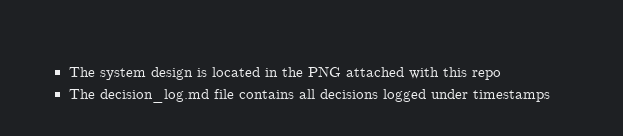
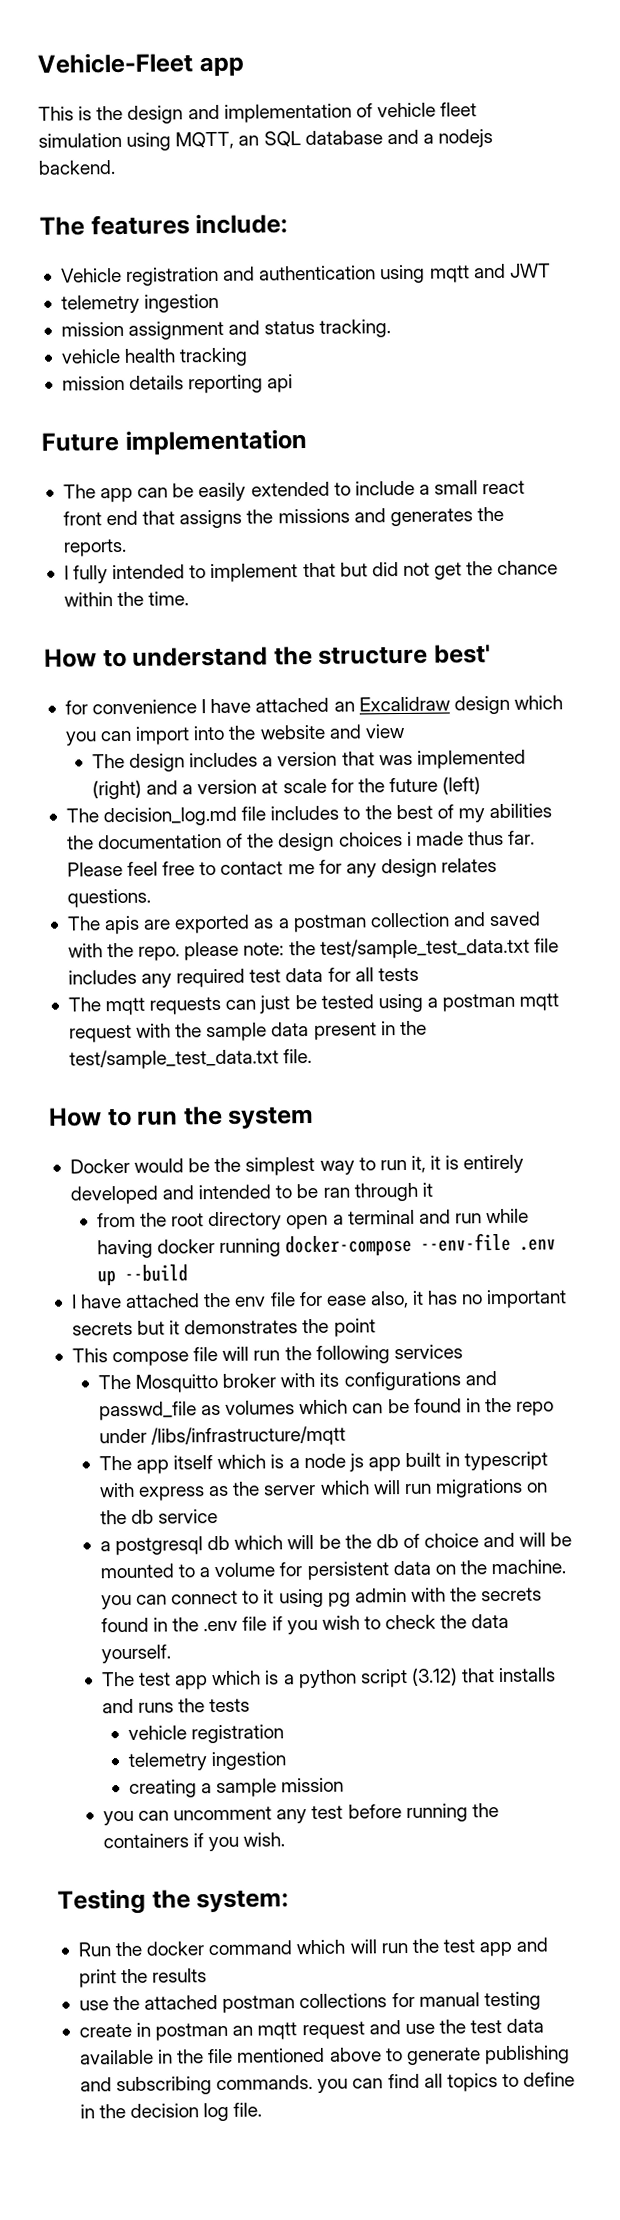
[68,66,501,80] [68,89,550,103] The system design is located in the PNG attached with this repo // The decision_log.md file contains all decisions logged under timestamps -> [37,52,244,77] [38,102,478,124] [38,128,494,151] [38,160,116,175] [39,213,289,236] [60,263,551,286] [60,293,220,314] [60,319,392,340] [60,347,249,367] [61,374,294,394] [41,428,308,455] [62,480,526,503] [62,506,504,529] [62,538,127,557] [63,560,559,584] [63,591,190,607] [44,644,492,668] [64,695,563,715] [64,723,405,746] [91,749,526,772] [91,776,482,800] [65,803,553,827] [66,830,536,852] [66,857,498,878] [66,888,151,908] [66,911,542,935] [67,937,559,961] [67,967,419,988] [67,993,560,1016] [68,1020,427,1043] [68,1048,313,1070] [48,1105,315,1129] [69,1154,525,1176] [69,1182,433,1205] [96,1208,530,1231] [96,1232,557,1259] [96,1264,188,1286] [70,1289,568,1309] [71,1318,376,1337] [71,1344,463,1367] [97,1371,497,1393] [98,1397,555,1421] [98,1425,347,1447] [98,1451,549,1474] [98,1478,549,1501] [99,1508,219,1525] [99,1532,573,1556] [99,1559,567,1581] [100,1587,543,1610] [100,1613,510,1635] [100,1644,171,1664] [100,1667,557,1690] [101,1698,251,1714] [127,1724,284,1744] [127,1751,287,1771] [128,1777,345,1798] [102,1803,499,1826] [102,1832,286,1852] [57,1888,290,1915] [77,1937,549,1957] [78,1968,208,1988] [78,1991,541,2013] [78,2018,545,2041] [78,2045,570,2066] [79,2072,576,2096] [79,2102,263,2122] Vehicle-Fleet app // This is the design and implementation of vehicle fleet simulation using MQTT, an SQL database and a nodejs backend. // The features include: // Vehicle registration and authentication using mqtt and JWT // telemetry ingestion // mission assignment and status tracking. // vehicle health tracking // mission details reporting api // Future implementation // The app can be easily extended to include a small react front end that assigns the missions and generates the reports. // I fully intended to implement that but did not get the chance within the time. // How to understand the structure best' // for convenience I have attached an Excalidraw design which you can import into the website and view // The design includes a version that was implemented (right) and a version at scale for the future (left) // The decision_log.md file includes to the best of my abilities the documentation of the design choices i made thus far. Please feel free to contact me for any design relates questions. // The apis are exported as a postman collection and saved with the repo. please note: the test/sample_test_data.txt file includes any required test data for all tests // The mqtt requests can just be tested using a postman mqtt request with the sample data present in the test/sample_test_data.txt file. // How to run the system // Docker would be the simplest way to run it, it is entirely developed and intended to be ran through it // from the root directory open a terminal and run while having docker running docker-compose --env-file .env up --build // I have attached the env file for ease also, it has no important secrets but it demonstrates the point // This compose file will run the following services // The Mosquitto broker with its configurations and passwd_file as volumes which can be found in the repo under /libs/infrastructure/mqtt // The app itself which is a node js app built in typescript with express as the server which will run migrations on the db service // a postgresql db which will be the db of choice and will be mounted to a volume for persistent data on the machine. you can connect to it using pg admin with the secrets found in the .env file if you wish to check the data yourself. // The test app which is a python script (3.12) that installs and runs the tests // vehicle registration // telemetry ingestion // creating a sample mission // you can uncomment any test before running the containers if you wish. // Testing the system: // Run the docker command which will run the test app and print the results // use the attached postman collections for manual testing // create in postman an mqtt request and use the test data available in the file mentioned above to generate publishing and subscribing commands. you can find all topics to define in the decision log file.

